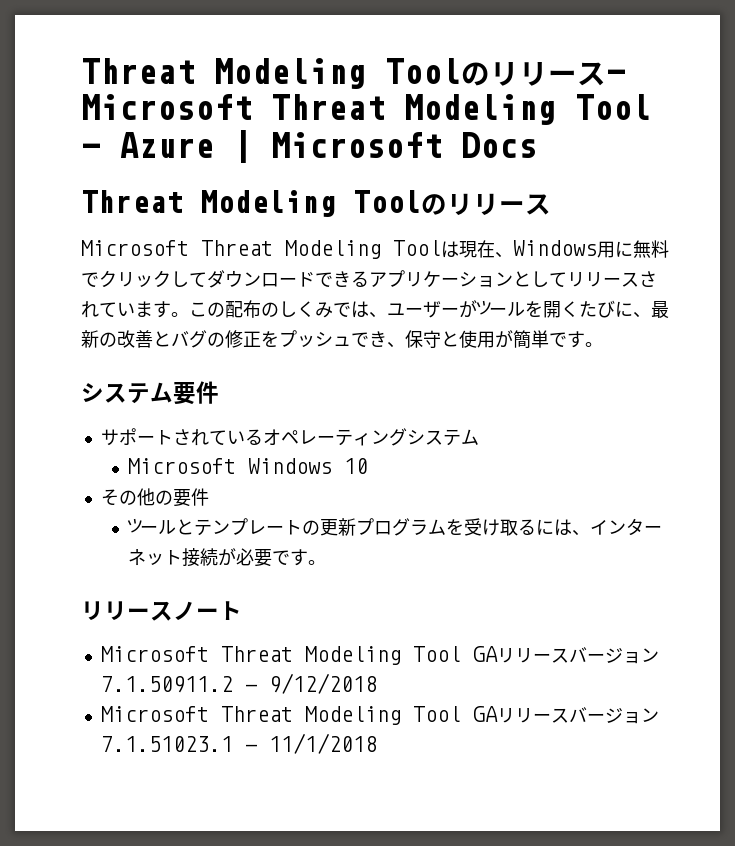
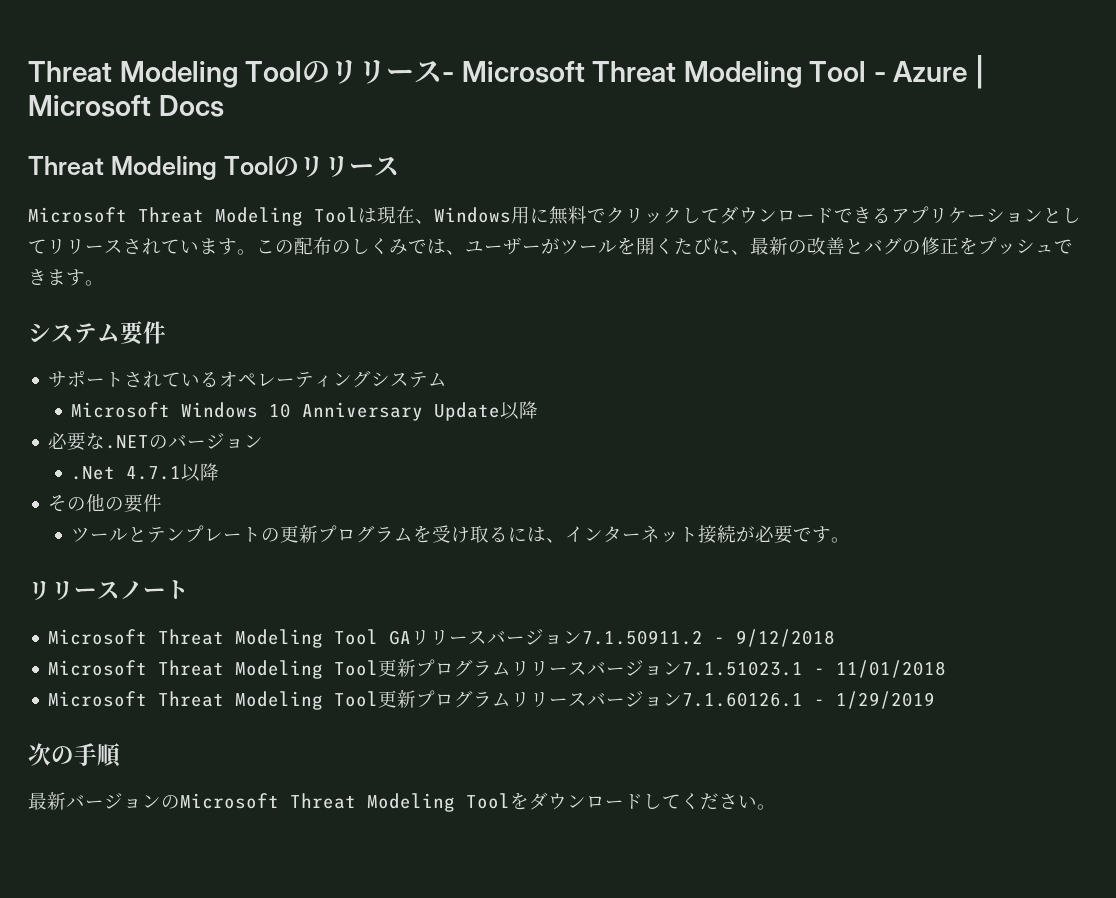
[387,330,567,349] 、保守と使用が簡単で -> [47,269,66,286] ま
(368, 466) none -> [302,401,539,421] [48,432,264,451] [71,463,220,482] Anniversary Update以降 // 必要な.NETのバージョン // .Net 4.7.1以降
[472,706,498,722] GA -> [378,659,512,677] 更新プログラム
[268,733,377,754] 11/1/2018 -> [836,660,947,678] [48,690,936,710] [28,743,121,767] [28,792,776,812] 11/01/2018 // Microsoft Threat Modeling Tool更新プログラムリリースバージョン7.1.60126.1 - 1/29/2019 // 次の手順 // 最新バージョンのMicrosoft Threat Modeling Toolをダウンロードしてください。

